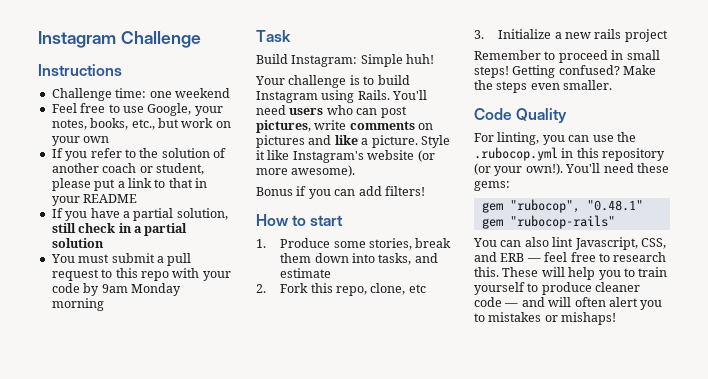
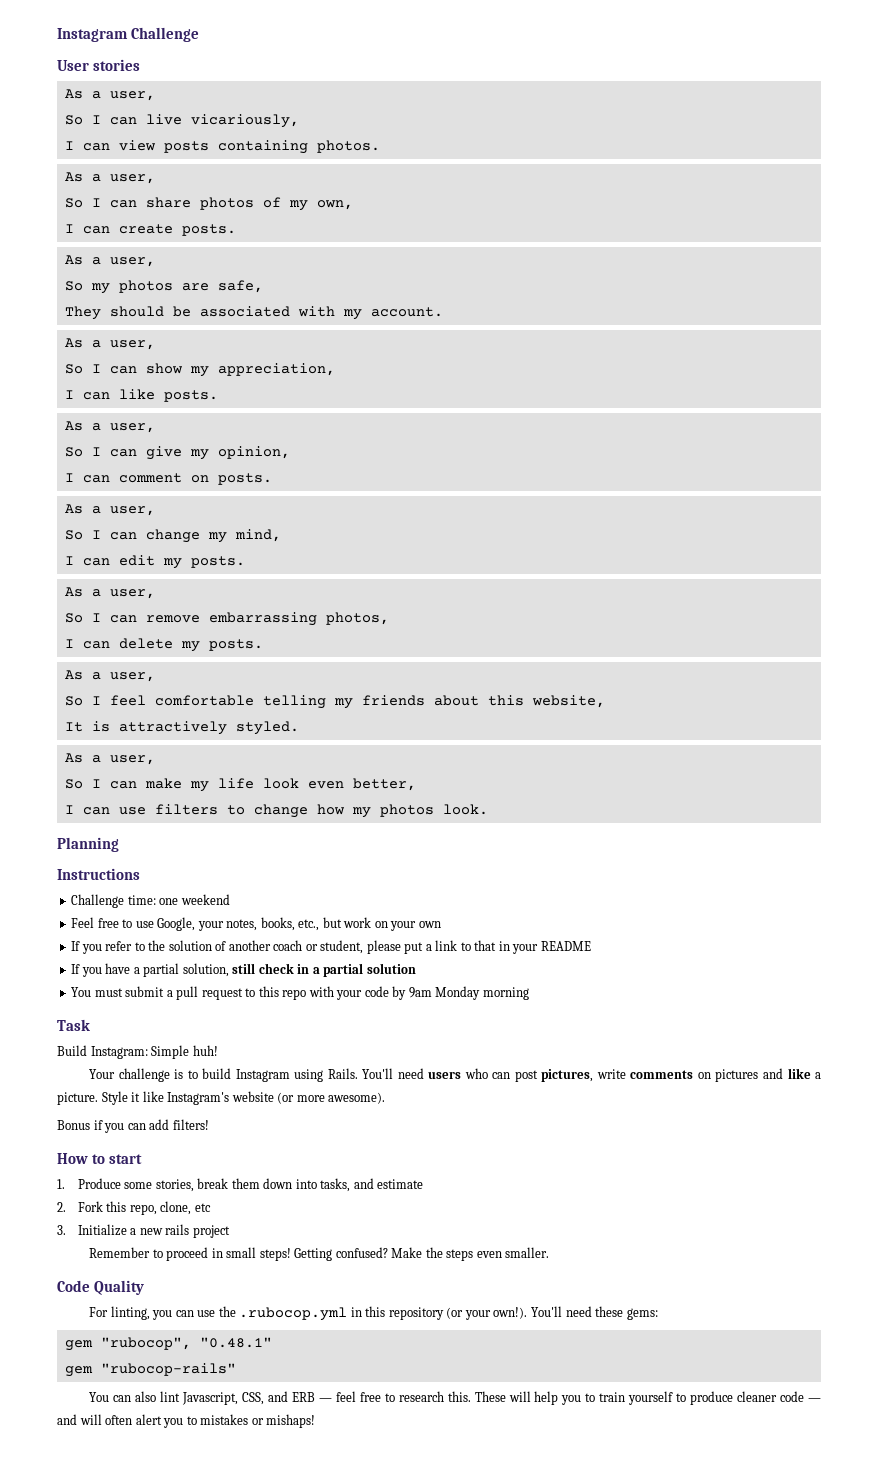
(201, 39) none -> [57,59,140,71] [64,89,155,101] [64,114,299,128] [64,140,380,154] [64,172,155,184] [64,197,353,211] [64,224,236,236] [64,255,155,267] [64,280,263,294] [64,306,443,320] [64,338,155,350] [64,363,335,377] [64,389,218,402] [64,421,155,433] [64,446,290,460] [64,473,272,485] [64,504,155,516] [64,529,281,543] [64,555,245,569] [64,587,155,599] [64,612,389,626] [64,638,263,652] [64,670,155,682] [64,695,605,709] [64,721,299,735] [64,753,155,765] [64,778,416,792] [64,804,488,818] [57,837,119,852] // User stories // As a user, // So I can live vicariously, // I can view posts containing photos. // As a user, // So I can share photos of my own, // I can create posts. // As a user, // So my photos are safe, // They should be associated with my account. // As a user, // So I can show my appreciation, // I can like posts. // As a user, // So I can give my opinion, // I can comment on posts. // As a user, // So I can change my mind, // I can edit my posts. // As a user, // So I can remove embarrassing photos, // I can delete my posts. // As a user, // So I feel comfortable telling my friends about this website, // It is attractively styled. // As a user, // So I can make my life look even better, // I can use filters to change how my photos look. // Planning

